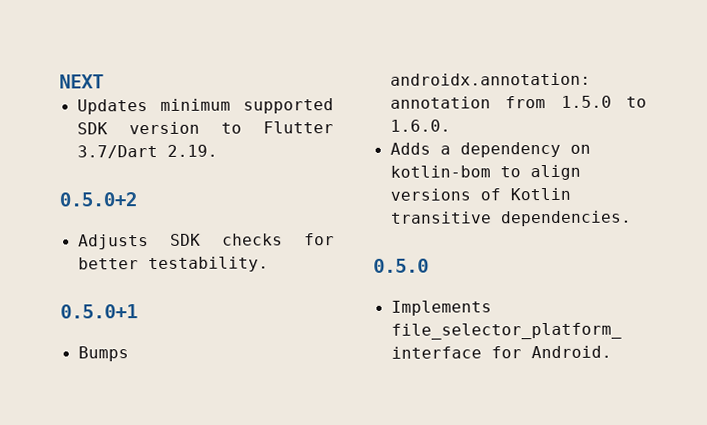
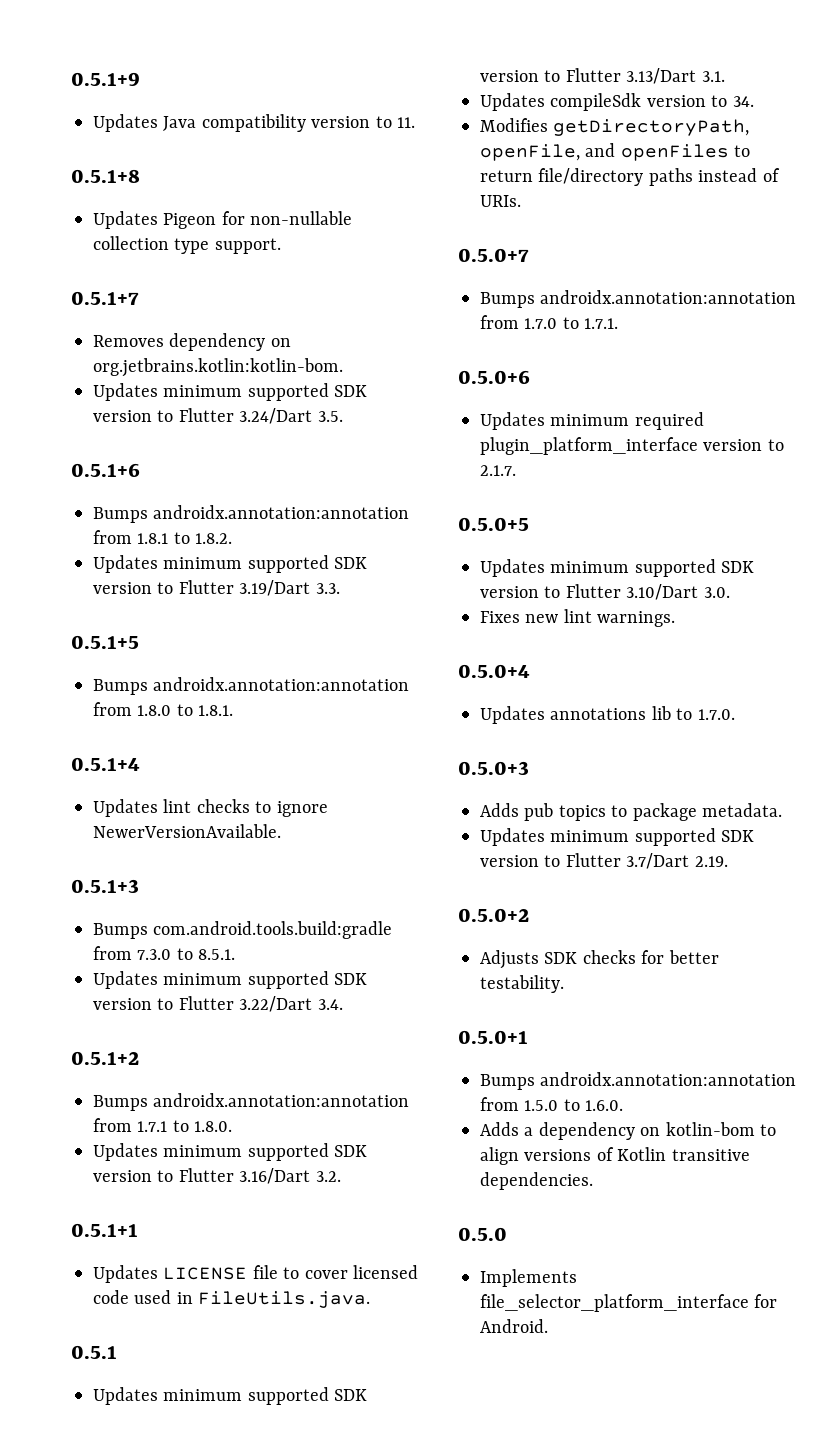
[59,74,104,89] NEXT -> [71,72,140,86] [93,114,415,132] [71,169,140,183] [93,211,353,229] [93,236,281,254] [71,291,139,305] [93,333,291,351] [93,358,343,377] [93,383,368,401] [93,408,343,424] [71,463,140,477] [93,505,410,523] [93,530,233,544] [93,555,368,573] [93,580,340,596] [71,635,139,649] [93,677,410,695] [93,702,234,716] [71,757,140,771] [93,799,328,817] [93,824,281,838] [71,879,139,893] [93,921,393,939] [93,946,236,960] [93,971,368,989] [93,996,343,1012] [71,1051,139,1065] [93,1093,410,1111] [93,1118,233,1132] [93,1143,368,1161] [93,1168,341,1184] [71,1223,138,1237] [93,1265,418,1283] [93,1290,371,1308] [71,1345,117,1359] [93,1387,368,1405] [480,68,725,84] [480,93,754,111] [480,118,750,136] [480,143,751,161] [480,168,780,186] [480,195,521,207] [458,248,529,262] [480,290,797,308] [480,315,619,329] [458,370,530,384] [480,412,704,430] [480,437,784,455] [480,465,516,476] [458,517,529,531] [480,559,755,577] [480,584,730,600] [480,609,676,627] [458,664,530,678] [480,706,735,724] [458,761,529,775] [480,803,782,821] 0.5.1+9 // Updates Java compatibility version to 11. // 0.5.1+8 // Updates Pigeon for non-nullable collection type support. // 0.5.1+7 // Removes dependency on org.jetbrains.kotlin:kotlin-bom. // Updates minimum supported SDK version to Flutter 3.24/Dart 3.5. // 0.5.1+6 // Bumps androidx.annotation:annotation from 1.8.1 to 1.8.2. // Updates minimum supported SDK version to Flutter 3.19/Dart 3.3. // 0.5.1+5 // Bumps androidx.annotation:annotation from 1.8.0 to 1.8.1. // 0.5.1+4 // Updates lint checks to ignore NewerVersionAvailable. // 0.5.1+3 // Bumps com.android.tools.build:gradle from 7.3.0 to 8.5.1. // Updates minimum supported SDK version to Flutter 3.22/Dart 3.4. // 0.5.1+2 // Bumps androidx.annotation:annotation from 1.7.1 to 1.8.0. // Updates minimum supported SDK version to Flutter 3.16/Dart 3.2. // 0.5.1+1 // Updates LICENSE file to cover licensed code used in FileUtils.java. // 0.5.1 // Updates minimum supported SDK version to Flutter 3.13/Dart 3.1. // Updates compileSdk version to 34. // Modifies getDirectoryPath, openFile, and openFiles to return file/directory paths instead of URIs. // 0.5.0+7 // Bumps androidx.annotation:annotation from 1.7.0 to 1.7.1. // 0.5.0+6 // Updates minimum required plugin_platform_interface version to 2.1.7. // 0.5.0+5 // Updates minimum supported SDK version to Flutter 3.10/Dart 3.0. // Fixes new lint warnings. // 0.5.0+4 // Updates annotations lib to 1.7.0. // 0.5.0+3 // Adds pub topics to package metadata.

